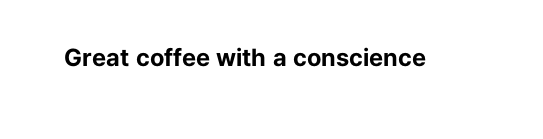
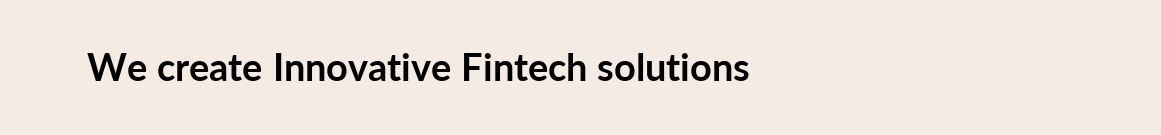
[64,47,427,67] Great coffee with a conscience -> [87,53,751,81] We create Innovative Fintech solutions

